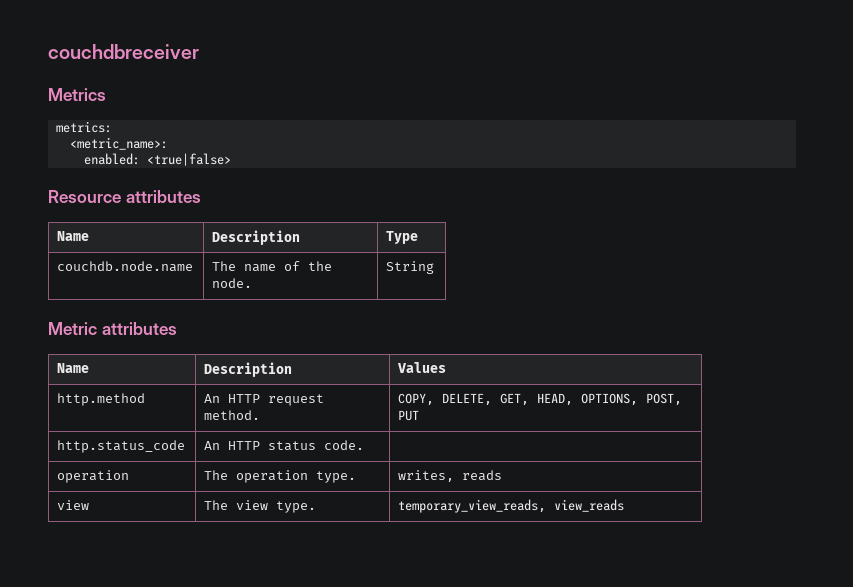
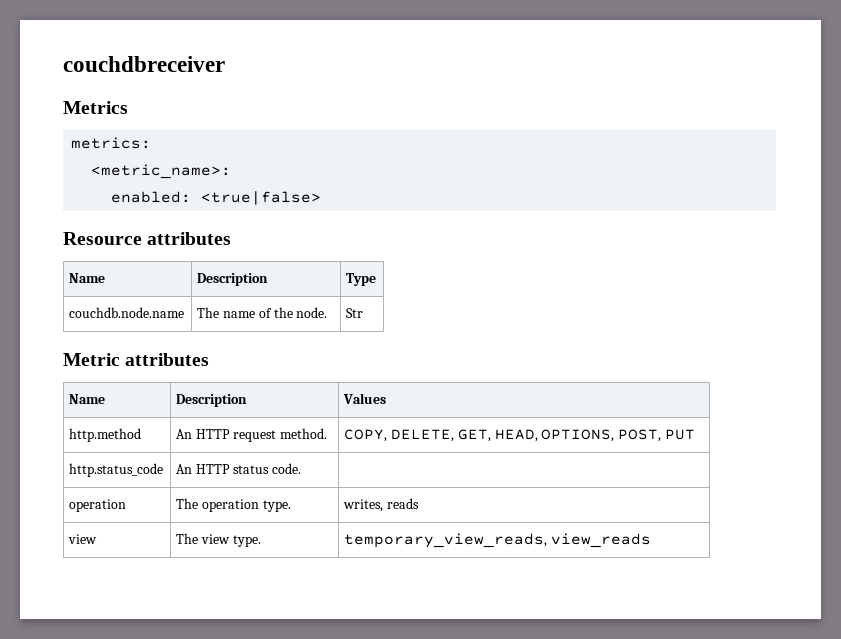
[386,261,435,274] String -> [346,308,364,318] Str

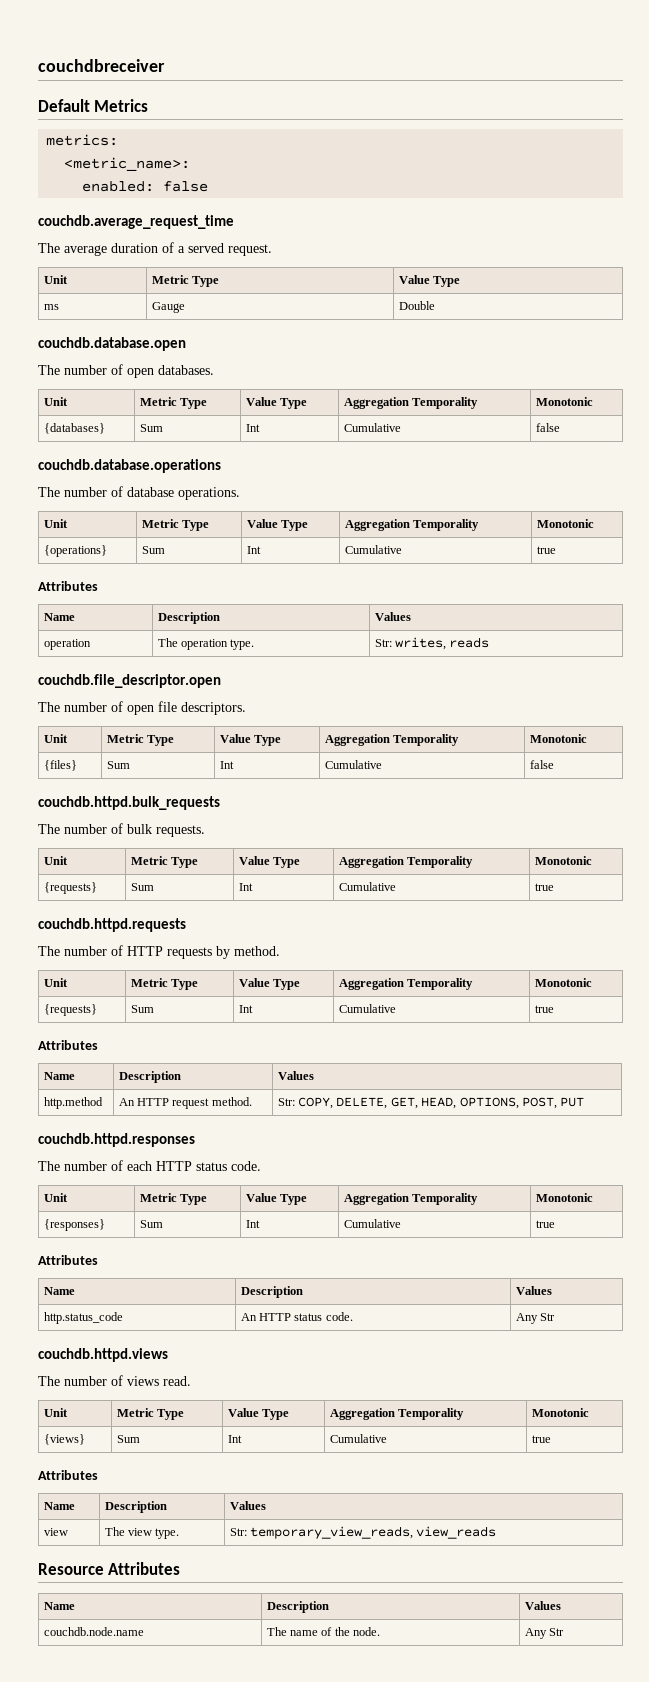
(225, 64) none -> [38,99,90,112] Default
[201,191,322,205] [63,232,232,245] [69,273,106,283] [197,273,269,286] [346,273,377,286] [69,307,185,318] [197,307,328,318] [346,308,364,318] [63,353,210,366] <true|false> // Resource attributes // Name | Description | Type // couchdb.node.name | The name of the node. | Str // Metric attributes -> [163,181,209,192] [38,215,234,229] [38,242,272,256] [43,275,68,284] [151,275,220,287] [398,275,461,287] [43,304,59,310] [151,302,185,313] [398,301,435,310] [38,337,186,351] [38,364,214,378] [43,397,68,406] [139,397,208,409] [245,397,308,409] [343,397,479,409] [535,397,593,406] [43,423,105,434] [139,424,163,432] [245,424,260,432] [343,423,401,432] [535,423,560,432] [38,459,221,473] [38,486,240,500] [43,519,68,528] [141,519,210,531] [246,519,309,531] [344,519,480,531] [536,519,594,528] [43,545,107,557] [141,546,165,554] [246,546,261,554] [344,545,402,554] [536,546,556,554] [38,581,98,591] [43,613,75,621] [157,612,220,624] [374,612,411,621] [43,639,91,650] [157,638,255,650] [374,637,490,650] [38,674,221,688] [38,701,246,715] [43,734,68,743] [106,734,175,746] [219,734,282,746] [324,734,460,746] [529,734,587,743] [43,760,77,771] [106,761,130,769] [219,761,234,769] [324,760,382,769] [529,760,554,769] [38,796,220,810] [38,823,205,837] [43,856,68,865] [130,856,199,868] [238,856,301,868] [338,856,474,868] [534,856,592,865] [43,882,97,894] [130,883,154,891] [238,883,253,891] [338,882,396,891] [534,883,554,891] [38,918,186,932] [38,945,280,959] [43,978,68,987] [130,978,199,990] [238,978,301,990] [338,978,474,990] [534,978,592,987] [43,1004,97,1016] [130,1005,154,1013] [238,1005,253,1013] [338,1004,396,1013] [534,1005,554,1013] [38,1040,98,1050] false // couchdb.average_request_time // The average duration of a served request. // Unit | Metric Type | Value Type // ms | Gauge | Double // couchdb.database.open // The number of open databases. // Unit | Metric Type | Value Type | Aggregation Temporality | Monotonic // {databases} | Sum | Int | Cumulative | false // couchdb.database.operations // The number of database operations. // Unit | Metric Type | Value Type | Aggregation Temporality | Monotonic // {operations} | Sum | Int | Cumulative | true // Attributes // Name | Description | Values // operation | The operation type. | Str: writes, reads // couchdb.file_descriptor.open // The number of open file descriptors. // Unit | Metric Type | Value Type | Aggregation Temporality | Monotonic // {files} | Sum | Int | Cumulative | false // couchdb.httpd.bulk_requests // The number of bulk requests. // Unit | Metric Type | Value Type | Aggregation Temporality | Monotonic // {requests} | Sum | Int | Cumulative | true // couchdb.httpd.requests // The number of HTTP requests by method. // Unit | Metric Type | Value Type | Aggregation Temporality | Monotonic // {requests} | Sum | Int | Cumulative | true // Attributes
(327, 433) none -> [277,1098,295,1106] Str:
(696, 434) none -> [38,1133,195,1147] [38,1160,261,1171] [43,1193,68,1202] [139,1193,208,1205] [245,1193,308,1205] [343,1193,479,1205] [535,1193,593,1202] [43,1219,105,1231] [139,1220,163,1228] [245,1220,260,1228] [343,1219,401,1228] [535,1220,555,1228] [38,1255,98,1265] [43,1287,75,1295] [240,1286,303,1298] [515,1286,552,1295] // couchdb.httpd.responses // The number of each HTTP status code. // Unit | Metric Type | Value Type | Aggregation Temporality | Monotonic // {responses} | Sum | Int | Cumulative | true // Attributes // Name | Description | Values
[69,499,127,512] [176,498,291,512] [343,498,420,512] // operation | The operation type. | writes, reads -> [515,1313,556,1324] [38,1348,168,1362] [38,1375,191,1386] [43,1408,68,1417] [116,1408,185,1420] [227,1408,290,1420] [329,1408,465,1420] [531,1408,589,1417] [43,1434,85,1445] [116,1435,140,1443] [227,1435,242,1443] [329,1434,387,1443] [531,1435,551,1443] [38,1470,98,1480] [43,1502,75,1510] [104,1501,167,1513] [229,1501,266,1510] Any Str // couchdb.httpd.views // The number of views read. // Unit | Metric Type | Value Type | Aggregation Temporality | Monotonic // {views} | Sum | Int | Cumulative | true // Attributes // Name | Description | Values
(261, 541) none -> [229,1528,247,1536] Str:
(652, 540) none -> [38,1562,181,1575] [43,1602,75,1610] [266,1601,329,1613] [524,1601,561,1610] [43,1627,144,1636] [266,1627,381,1636] [524,1628,565,1639] // Resource Attributes // Name | Description | Values // couchdb.node.name | The name of the node. | Any Str

